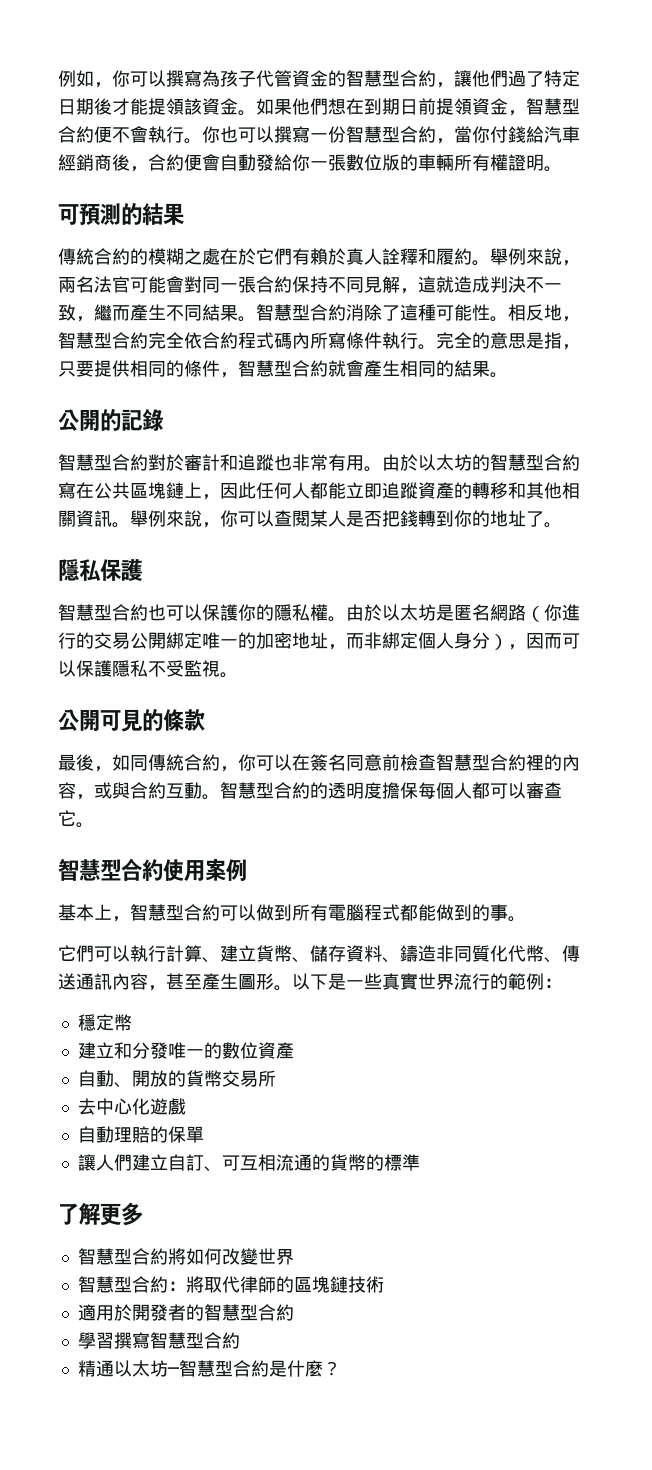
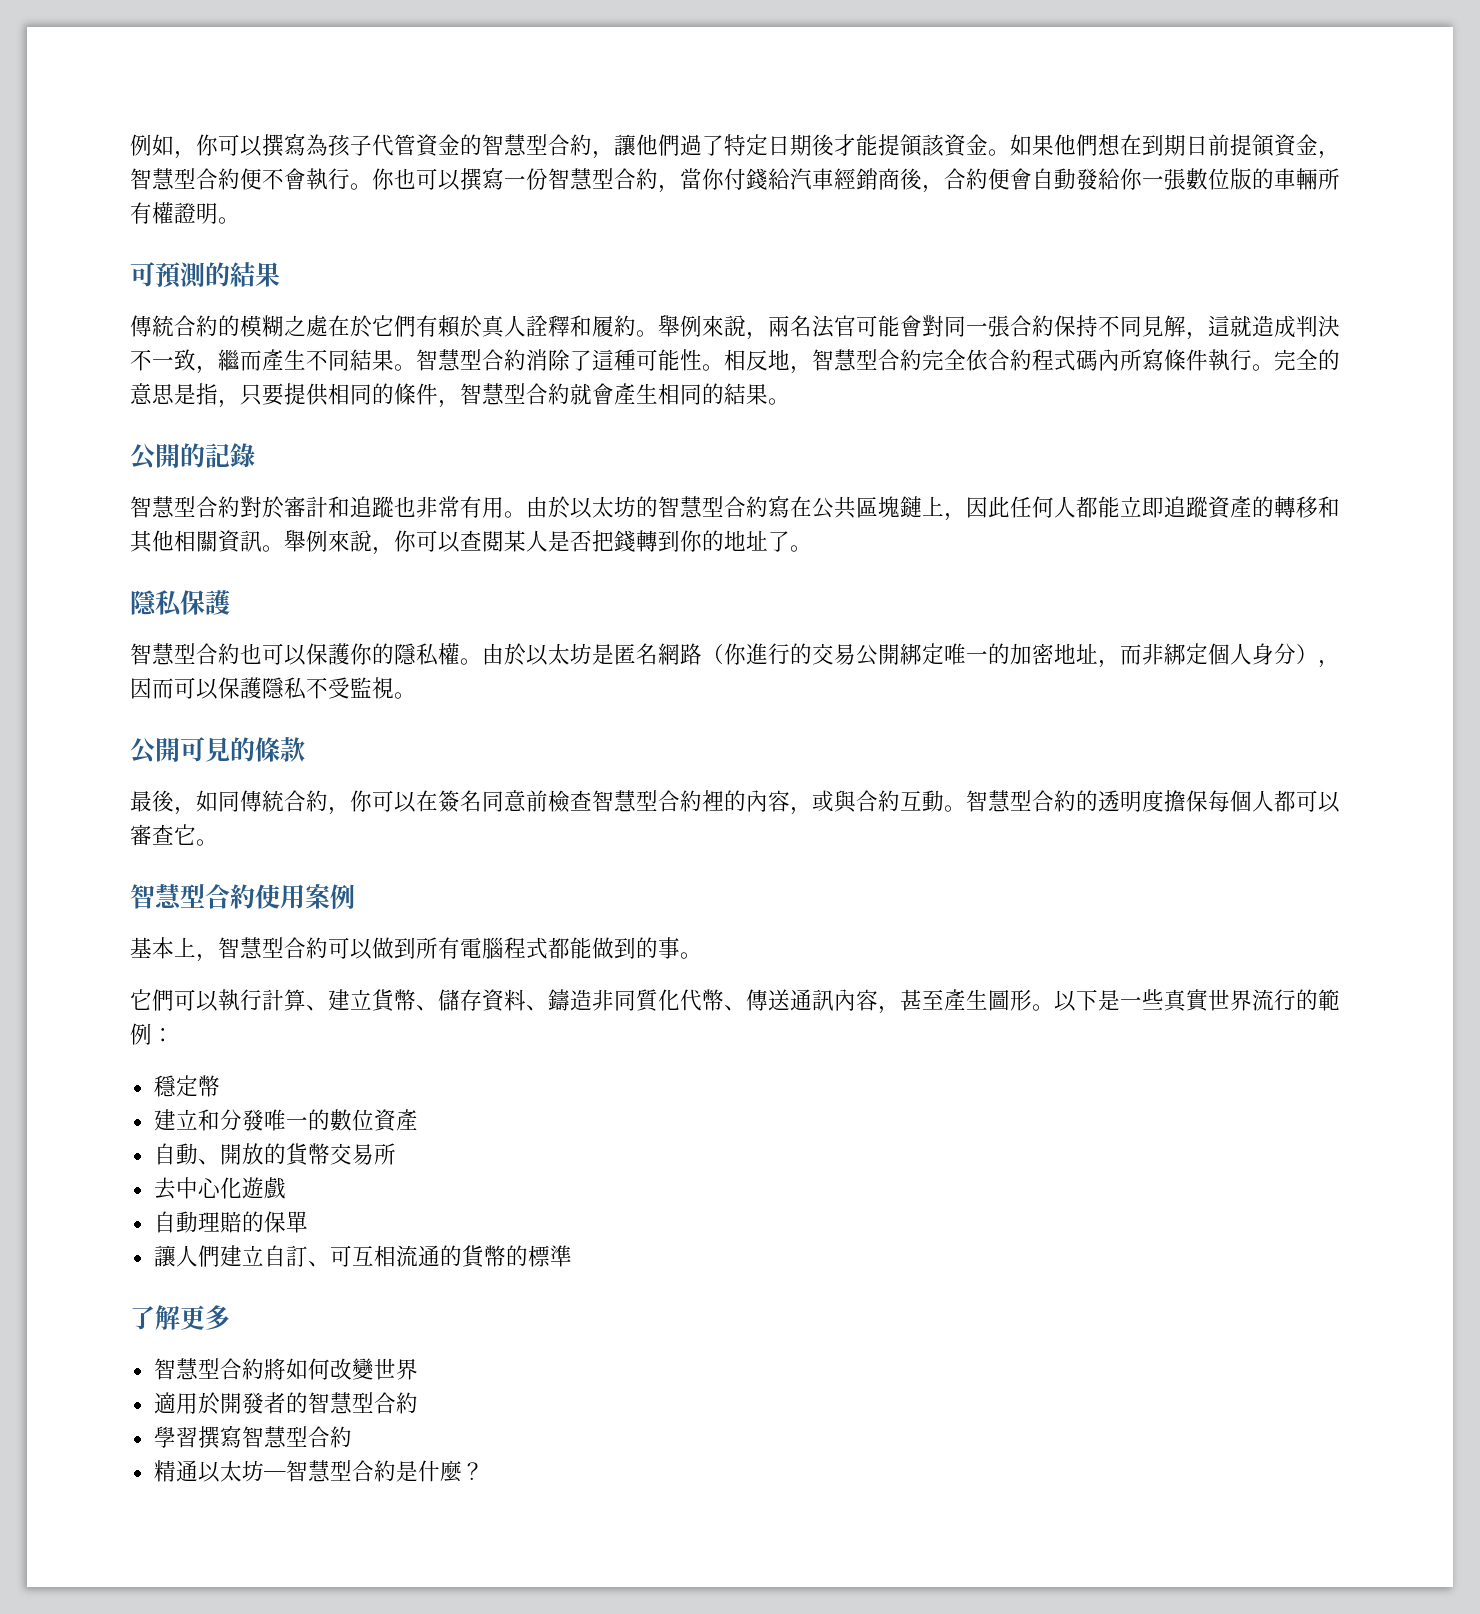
[77,1276,384,1293] // 智慧型合約：將取代律師的區塊鏈技術 -> (418, 1369) none

